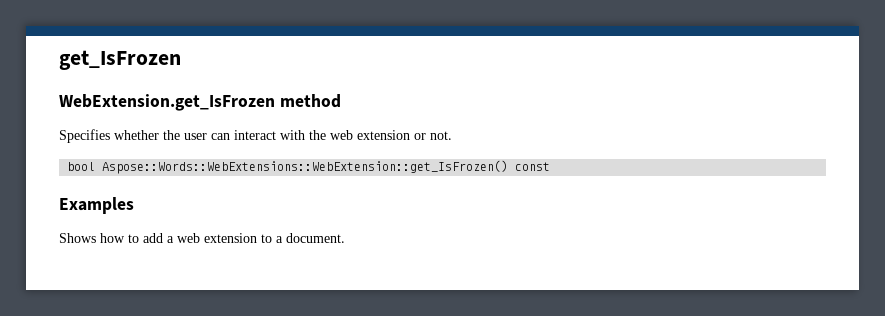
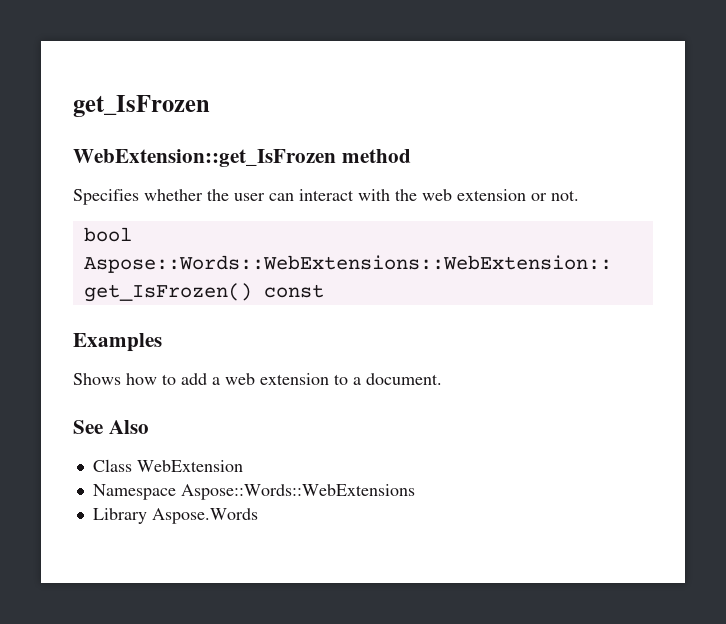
[59,94,275,111] WebExtension.get_IsFrozen -> [73,149,336,167] WebExtension::get_IsFrozen
(345, 238) none -> [73,420,149,434] [92,459,243,472] [92,484,415,500] [92,508,258,524] // See Also // Class WebExtension // Namespace Aspose::Words::WebExtensions // Library Aspose.Words

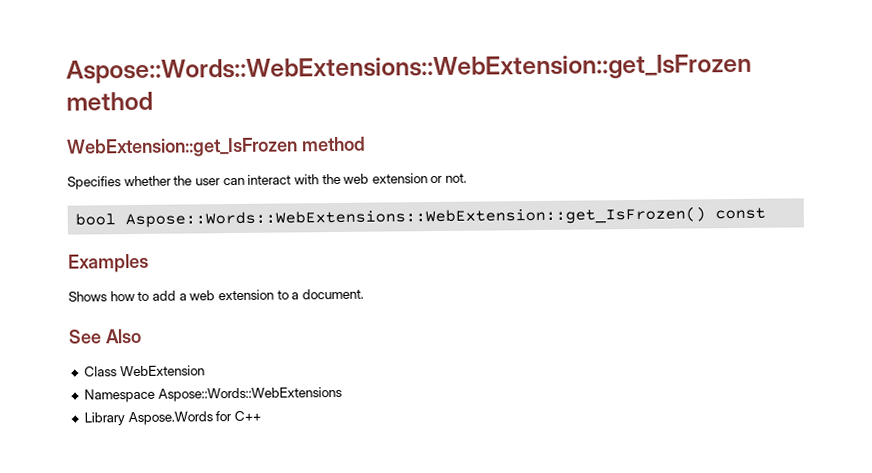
[73,95,210,117] get_IsFrozen -> [66,53,752,84] [66,91,153,111] Aspose::Words::WebExtensions::WebExtension::get_IsFrozen method
(258, 516) none -> [215,410,261,422] for C++

